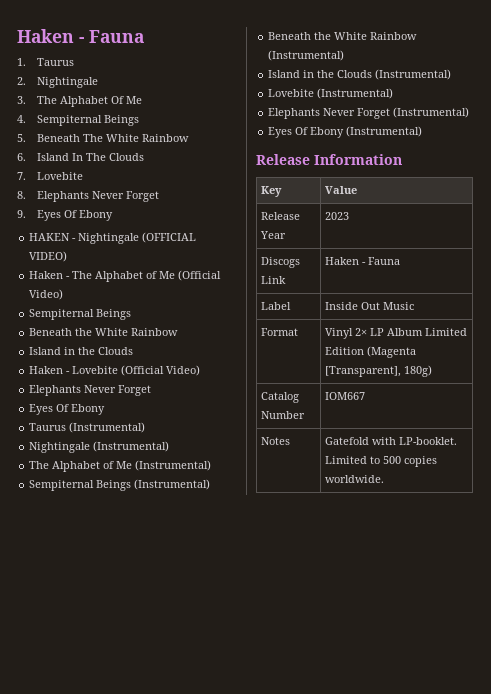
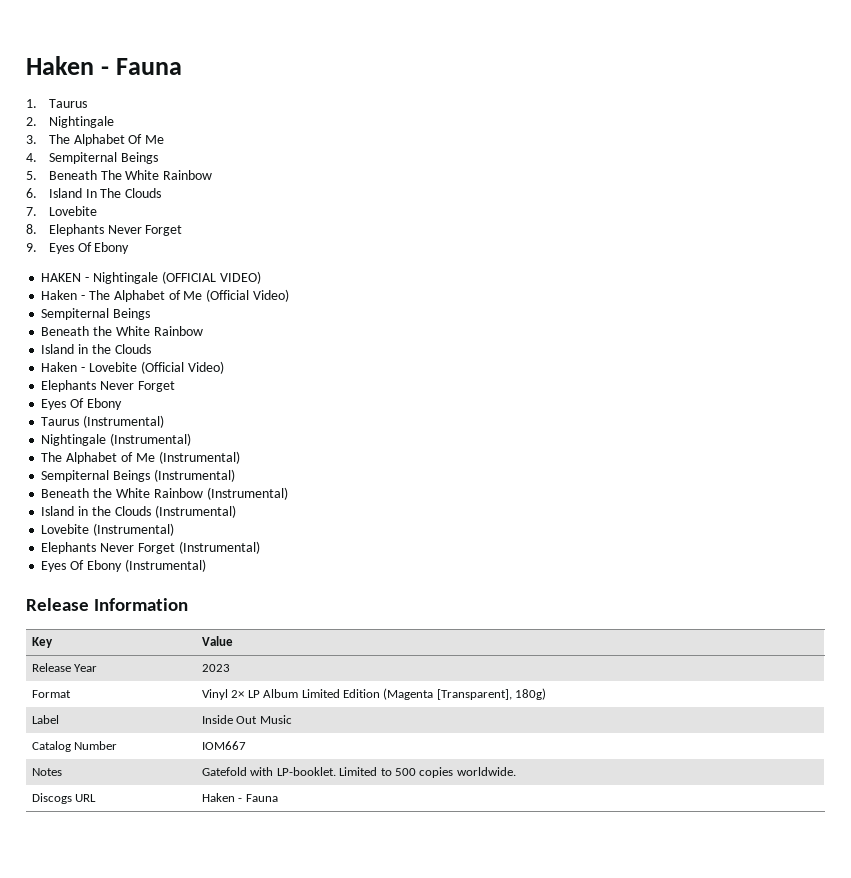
[261,257,301,268] [261,276,287,284] [325,257,401,265] [261,302,292,310] [325,302,415,310] // Discogs Link | Haken - Fauna // Label | Inside Out Music -> (231, 668) none
(433, 371) none -> [32,715,60,724] [202,715,292,724] // Label | Inside Out Music
(385, 479) none -> [32,793,97,804] [202,793,278,802] // Discogs URL | Haken - Fauna

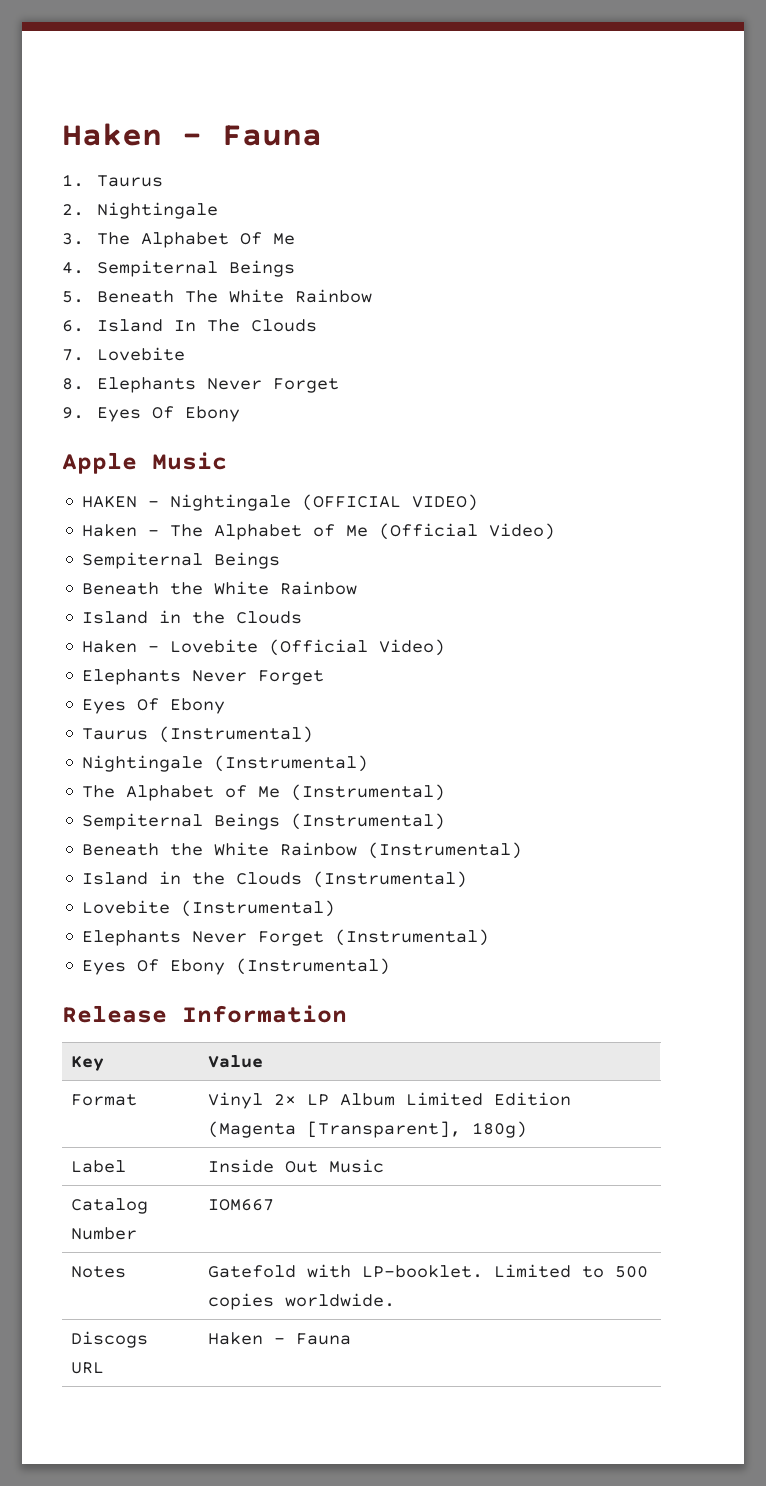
(130, 248) none -> [62,452,227,474] // Apple Music
[32,663,98,672] [202,664,231,672] // Release Year | 2023 -> (263, 1061) none

